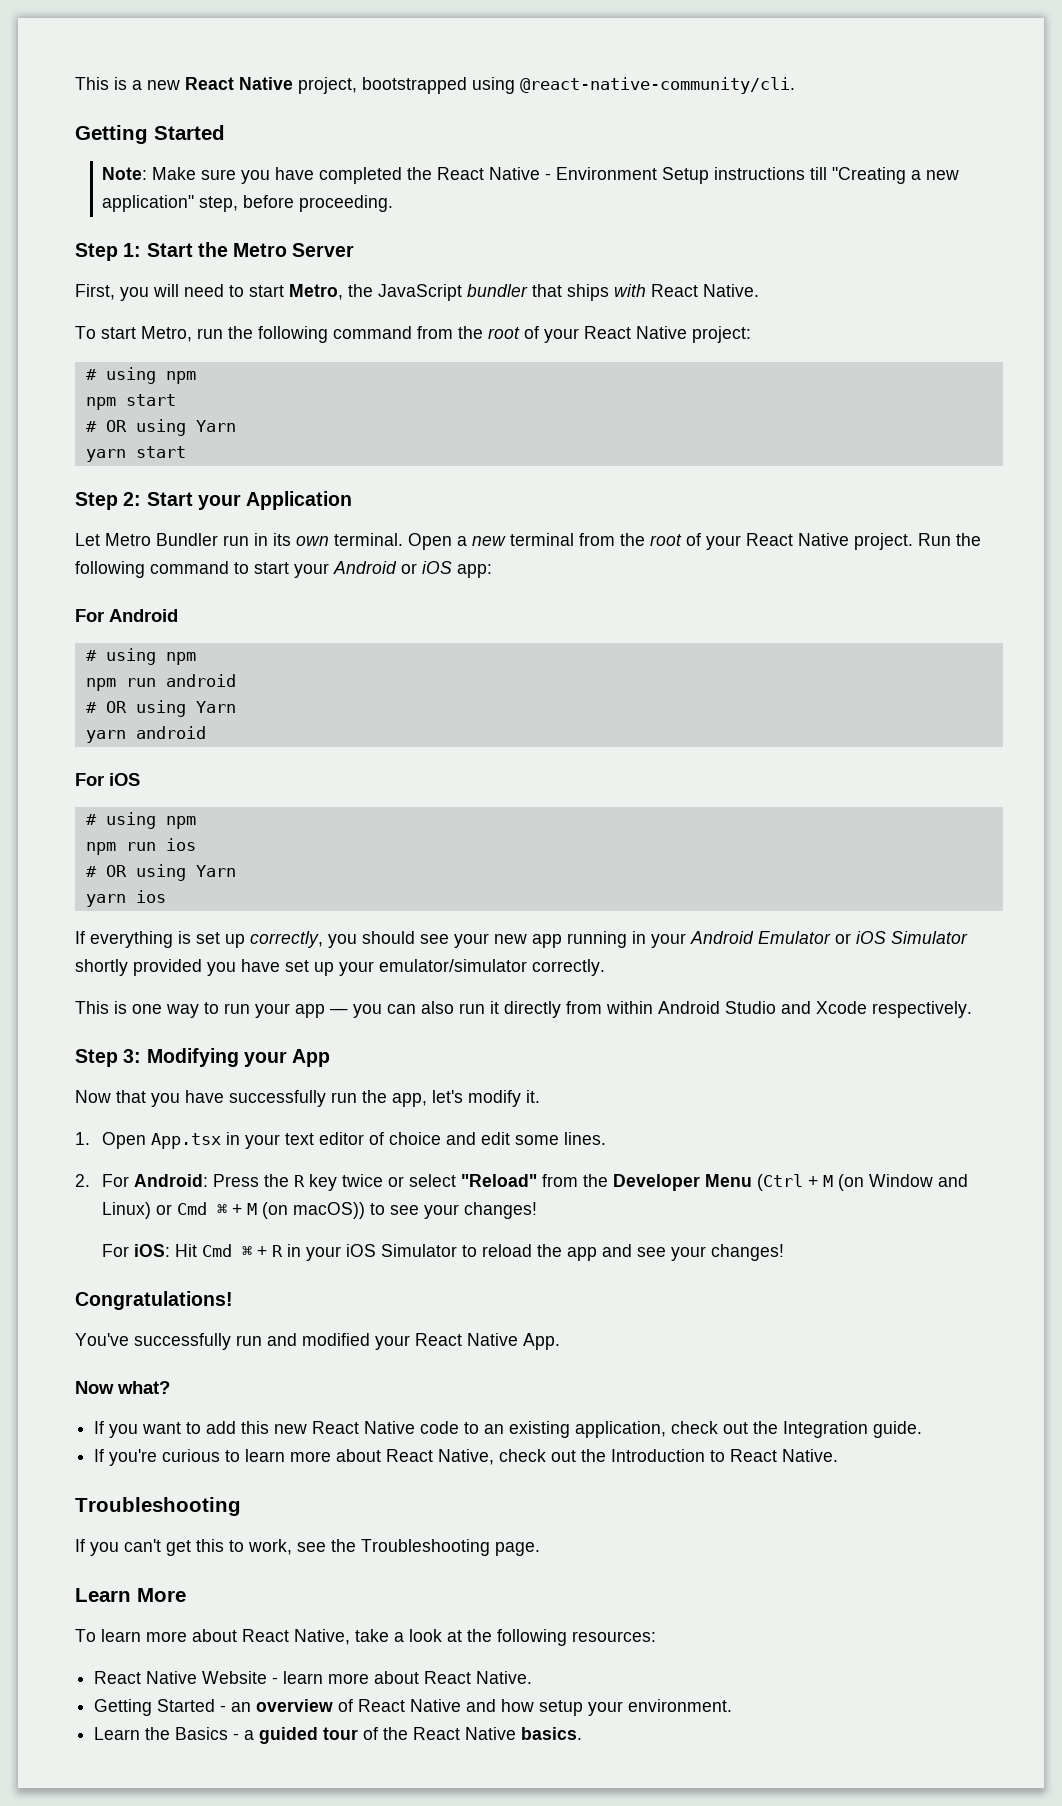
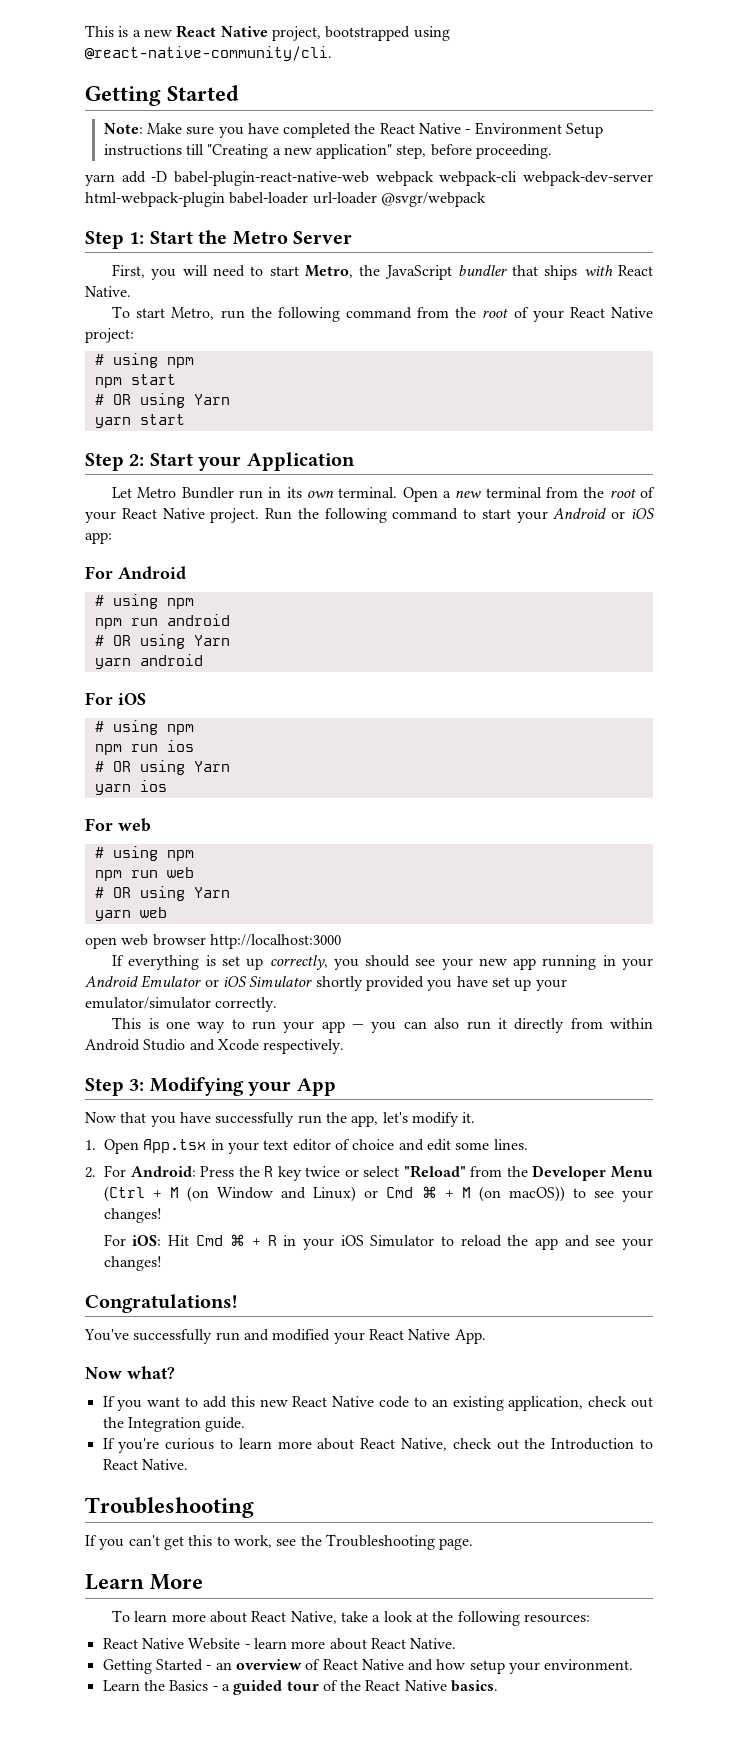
(394, 203) none -> [85,171,653,186] [85,192,486,207] // yarn add -D babel-plugin-react-native-web webpack webpack-cli webpack-dev-server html-webpack-plugin babel-loader url-loader @svgr/webpack
(166, 896) none -> [85,818,151,832] [94,846,194,861] [94,867,194,881] [94,886,230,901] [94,907,167,921] [85,934,341,949] // For web // # using npm // npm run web // # OR using Yarn // yarn web // open web browser http://localhost:3000

